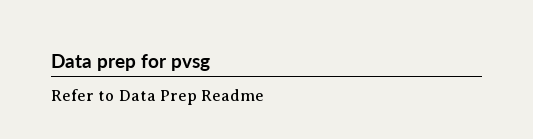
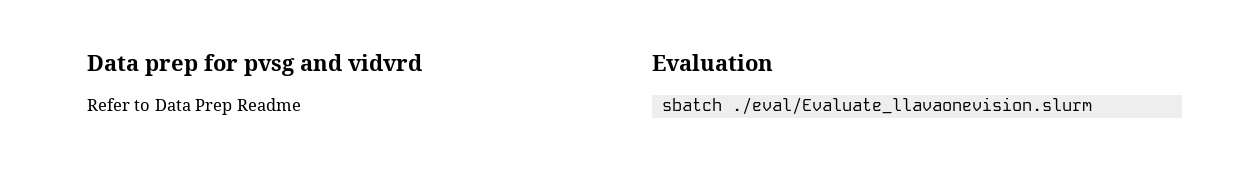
(211, 64) none -> [300,54,422,71] and vidvrd
(265, 95) none -> [652,54,773,71] [661,97,1092,115] // Evaluation // sbatch ./eval/Evaluate_llavaonevision.slurm

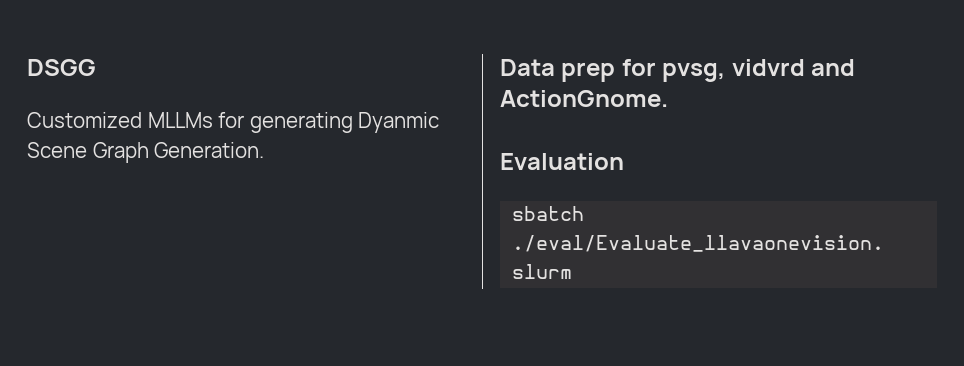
[87,54,422,76] [87,98,301,115] Data prep for pvsg and vidvrd // Refer to Data Prep Readme -> [27,59,96,76] [27,112,440,133] [27,142,265,163] [500,59,856,82] [500,90,668,107] DSGG // Customized MLLMs for generating Dyanmic Scene Graph Generation. // Data prep for pvsg, vidvrd and ActionGnome.

